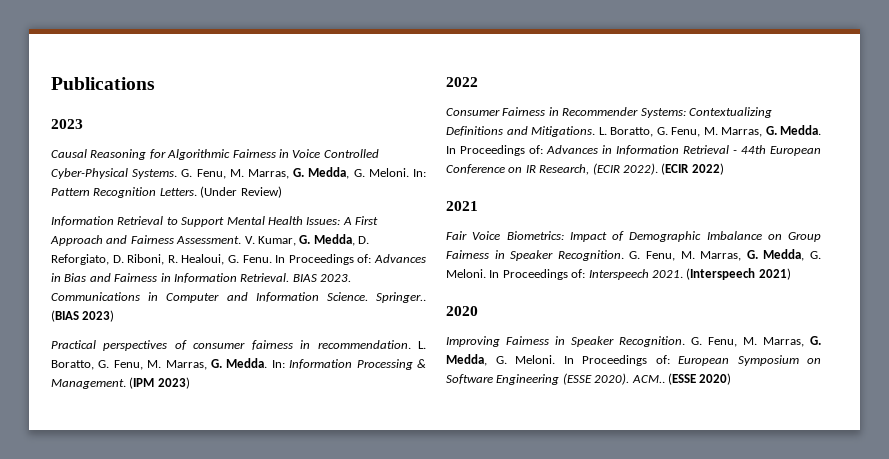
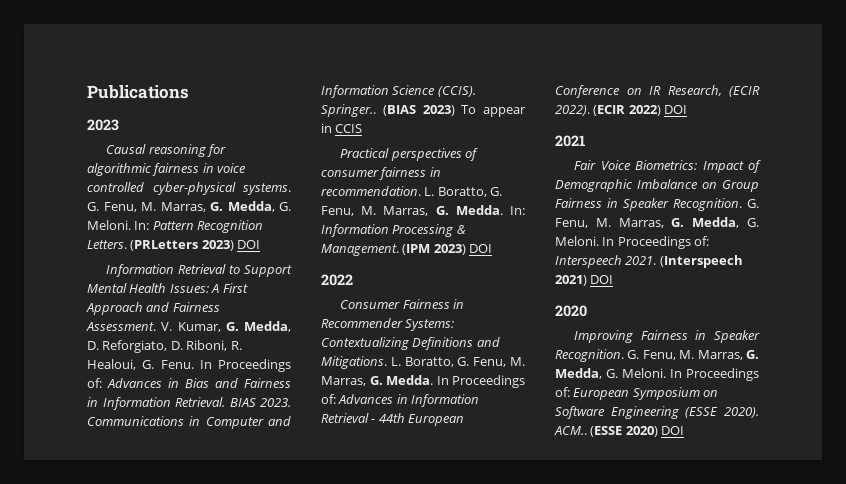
[90,149,379,160] [51,168,178,179] Reasoning for Algorithmic Fairness in Voice Controlled Cyber-Physical Systems. -> [148,144,226,157] [87,163,247,176] [87,182,291,195] reasoning for algorithmic fairness in voice controlled cyber-physical systems.
[200,186,282,198] (Under Review) -> [130,240,261,251] (PRLetters 2023) DOI
[326,292,368,301] Science. -> [392,85,476,97] Science (CCIS).
(115, 316) none -> [461,105,526,117] [321,123,363,133] To appear in CCIS
(190, 383) none -> [469,244,493,253] DOI
(724, 169) none -> [664,105,688,114] DOI
(791, 274) none -> [590,275,614,284] DOI
(732, 379) none -> [661,426,685,435] DOI

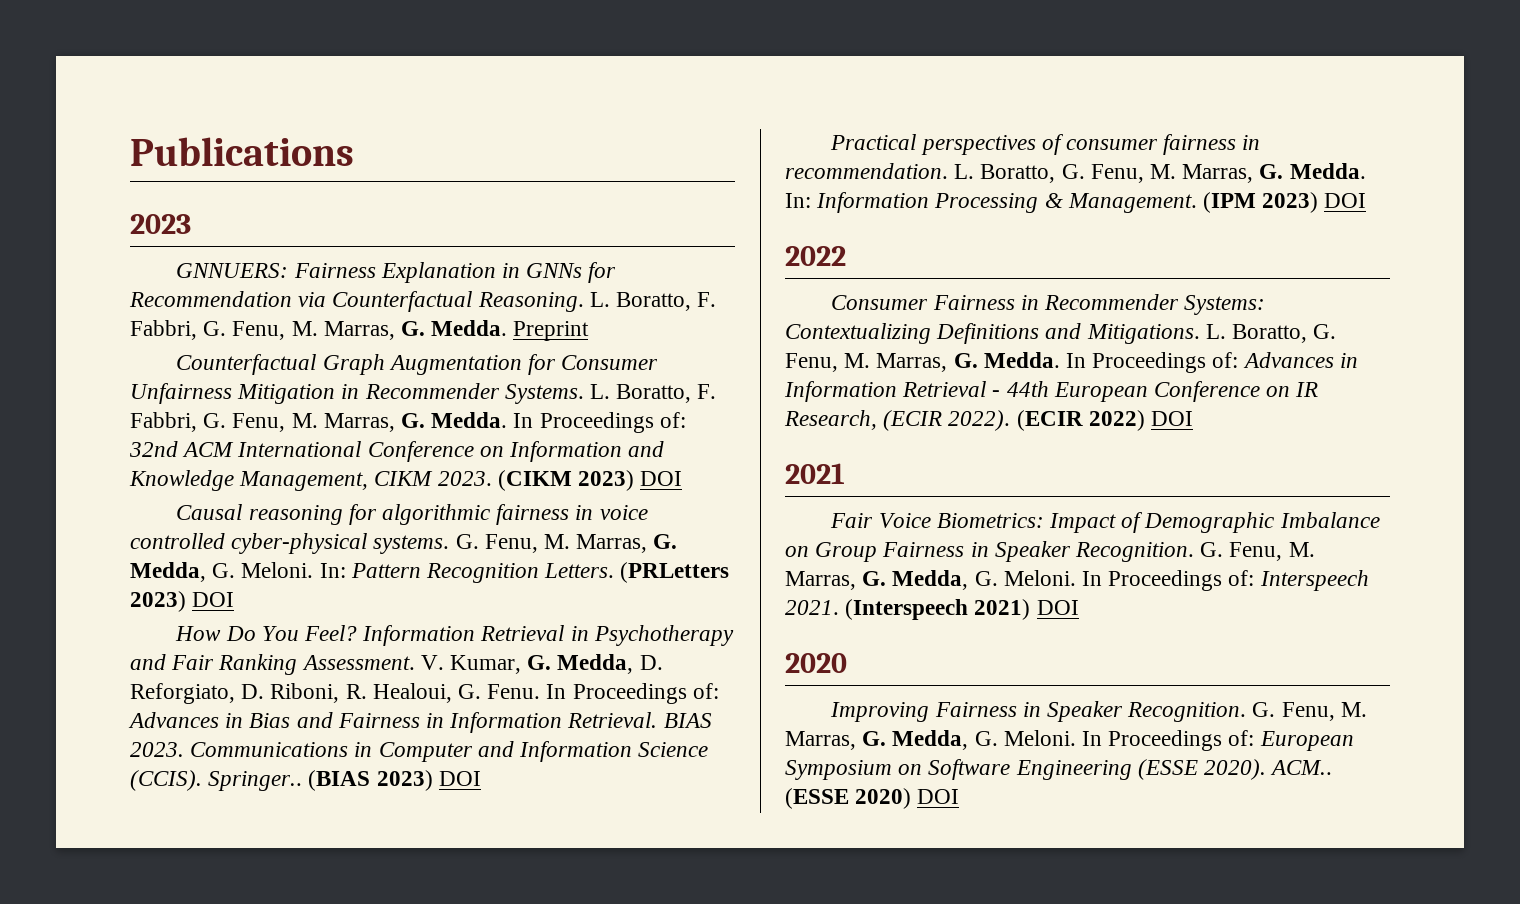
(119, 125) none -> [176,262,617,283] [129,291,717,312] [130,320,590,341] [176,354,659,375] [130,383,717,404] [130,412,686,433] [129,441,665,462] [129,470,683,491] // GNNUERS: Fairness Explanation in GNNs for Recommendation via Counterfactual Reasoning. L. Boratto, F. Fabbri, G. Fenu, M. Marras, G. Medda. Preprint // Counterfactual Graph Augmentation for Consumer Unfairness Mitigation in Recommender Systems. L. Boratto, F. Fabbri, G. Fenu, M. Marras, G. Medda. In Proceedings of: 32nd ACM International Conference on Information and Knowledge Management, CIKM 2023. (CIKM 2023) DOI
[106,264,292,277] [87,283,248,293] [86,302,220,315] Information Retrieval to Support Mental Health Issues: A First Approach and Fairness -> [175,625,734,646] [130,654,298,675] How Do You Feel? Information Retrieval in Psychotherapy and Fair Ranking
[461,105,526,117] [321,123,363,133] To appear in CCIS -> [438,771,481,786] DOI

